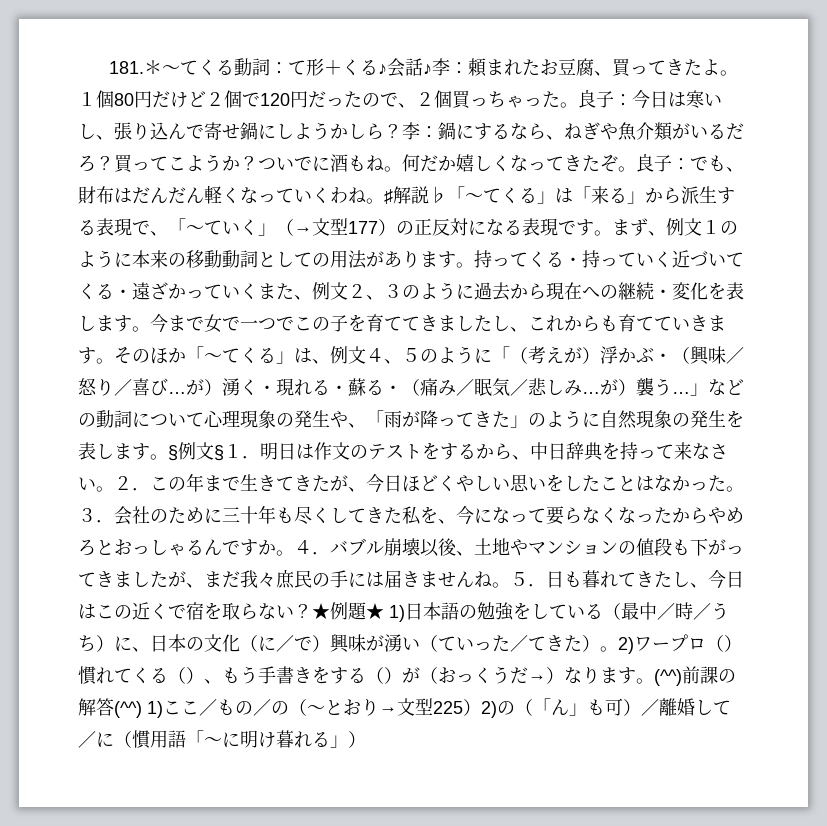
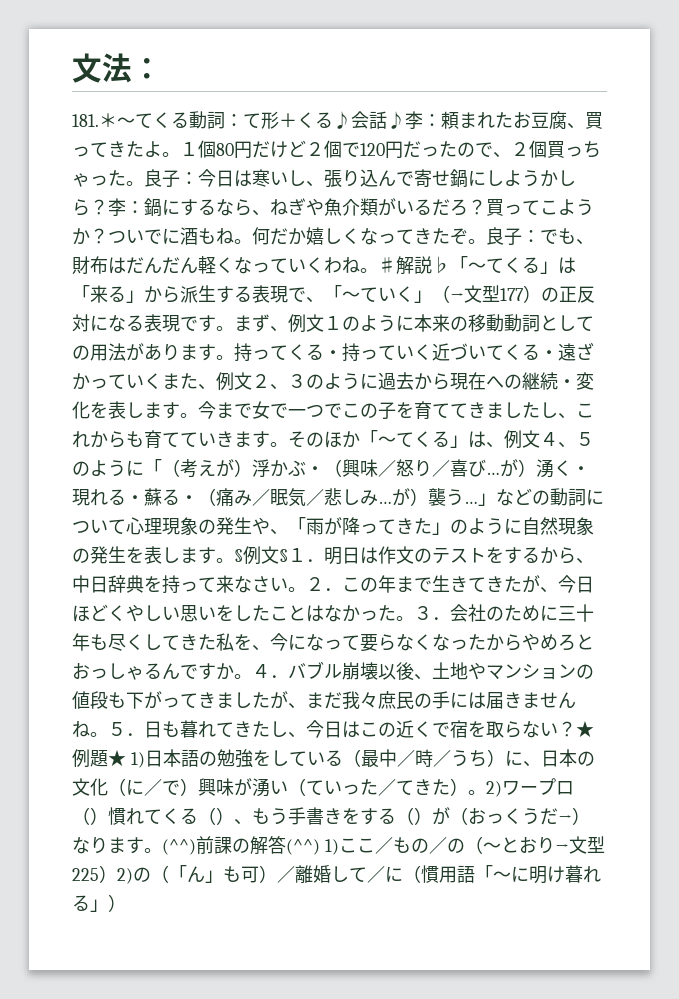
(109, 67) none -> [72,53,162,83] 文法： //

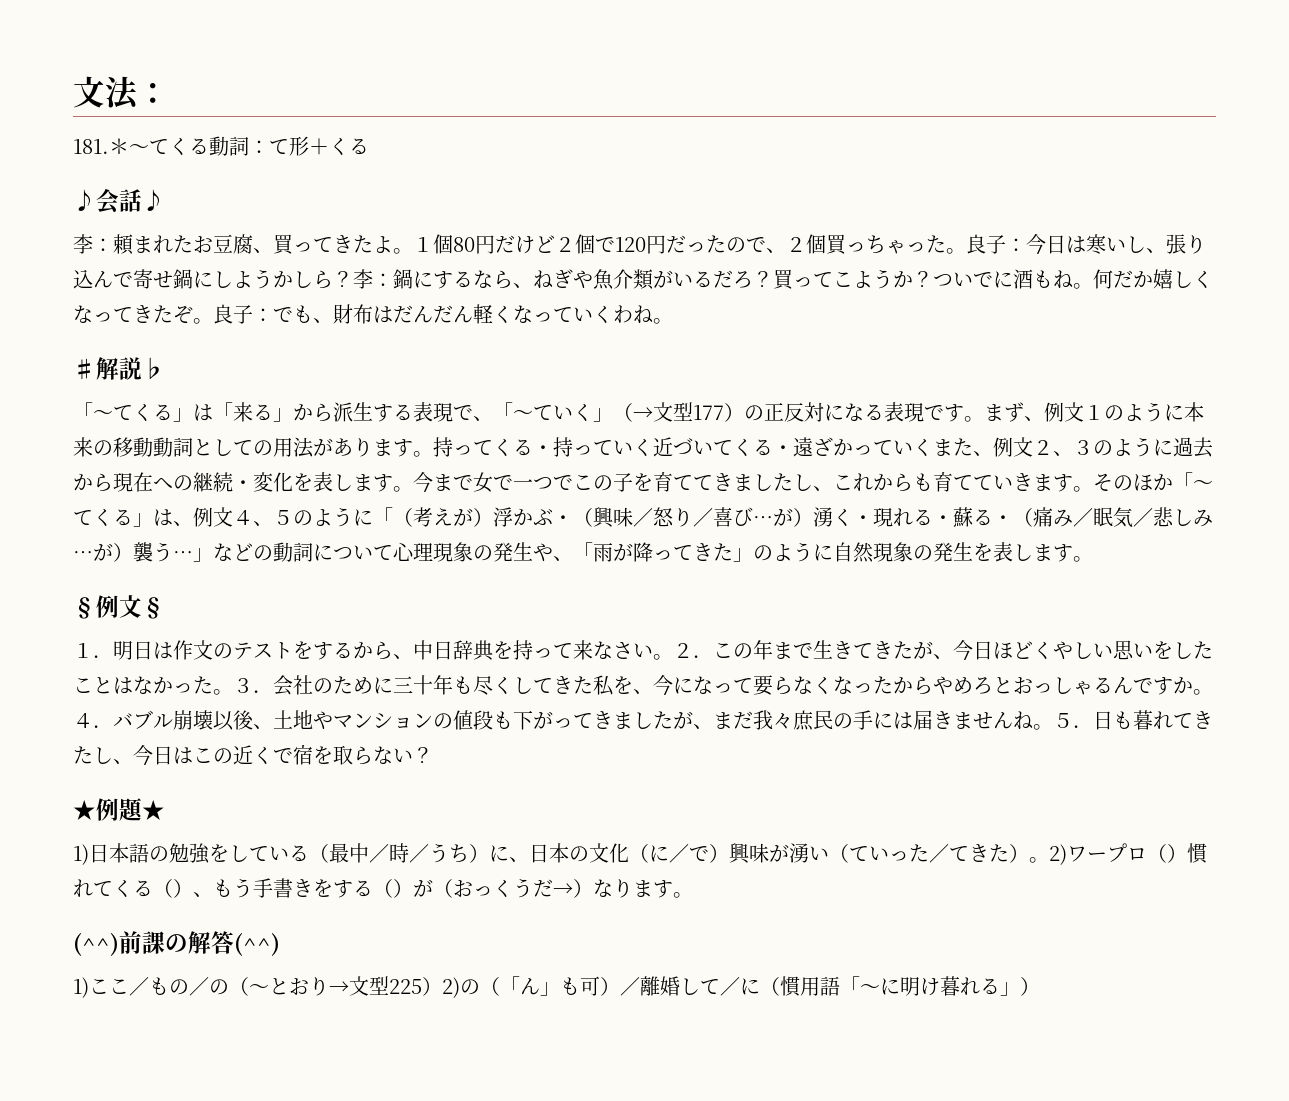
(333, 120) none -> (369, 146) //
(405, 120) none -> (165, 200) //
(378, 270) none -> (673, 321) //
(450, 265) none -> (165, 368) //
(234, 560) none -> (1093, 559) //
(288, 555) none -> (165, 608) //
(576, 729) none -> (433, 755) //
(126, 758) none -> (165, 810) //
(162, 850) none -> (693, 895) //
(320, 847) none -> (280, 944) //

